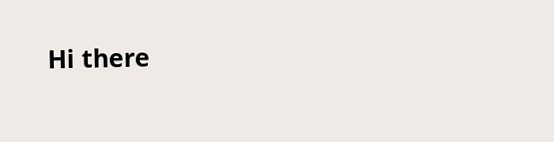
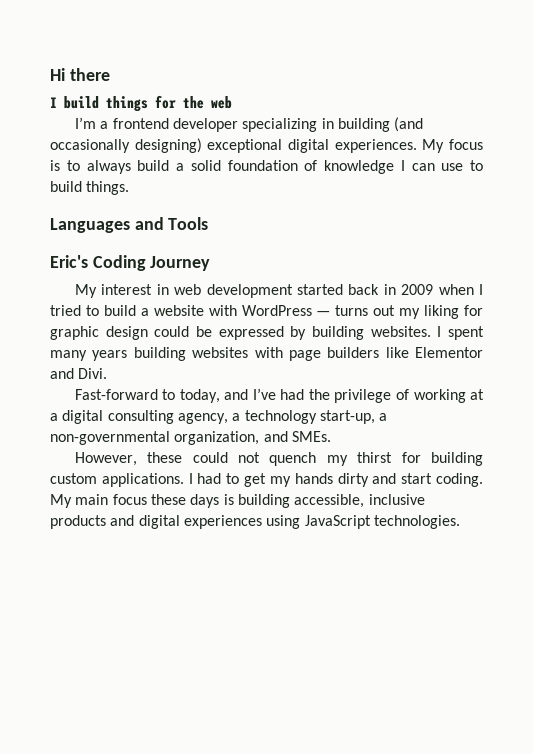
(150, 57) none -> [50,95,232,112] [74,117,424,132] [50,138,484,153] [50,160,483,174] [50,181,130,195] [50,217,209,233] [50,255,211,271] [74,284,483,298] [50,305,484,319] [50,326,485,340] [50,347,483,361] [50,368,108,379] [74,388,484,403] [50,410,388,424] [50,431,331,445] [74,452,484,466] [50,473,483,487] [50,494,425,508] [50,515,460,529] // I build things for the web // I’m a frontend developer specializing in building (and occasionally designing) exceptional digital experiences. My focus is to always build a solid foundation of knowledge I can use to build things. // Languages and Tools // Eric's Coding Journey // My interest in web development started back in 2009 when I tried to build a website with WordPress — turns out my liking for graphic design could be expressed by building websites. I spent many years building websites with page builders like Elementor and Divi. // Fast-forward to today, and I’ve had the privilege of working at a digital consulting agency, a technology start-up, a non-governmental organization, and SMEs. // However, these could not quench my thirst for building custom applications. I had to get my hands dirty and start coding. My main focus these days is building accessible, inclusive products and digital experiences using JavaScript technologies.

